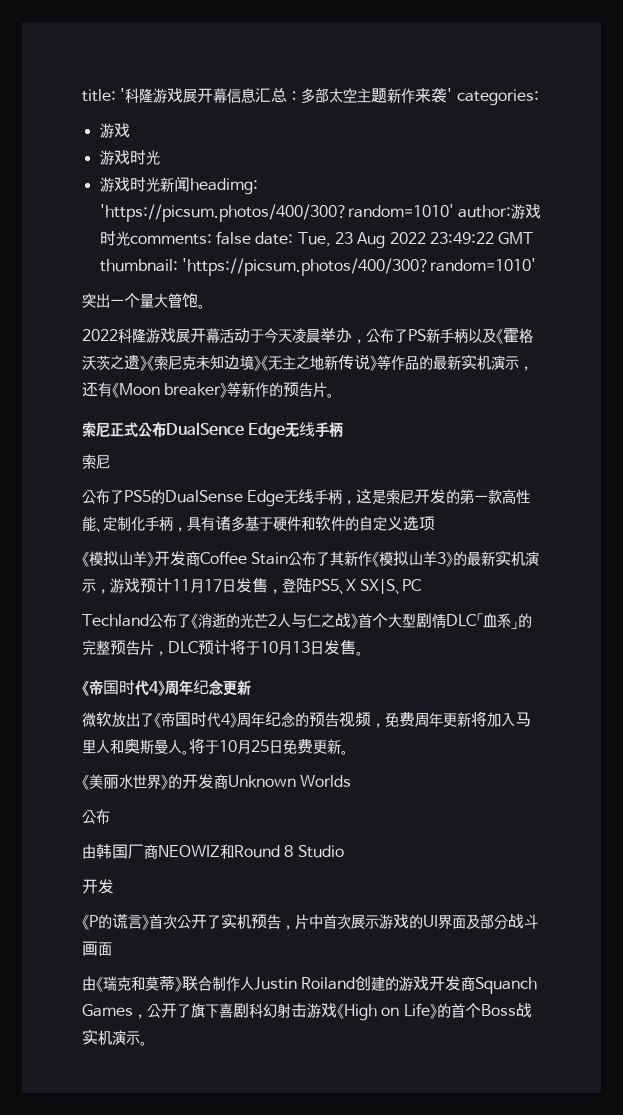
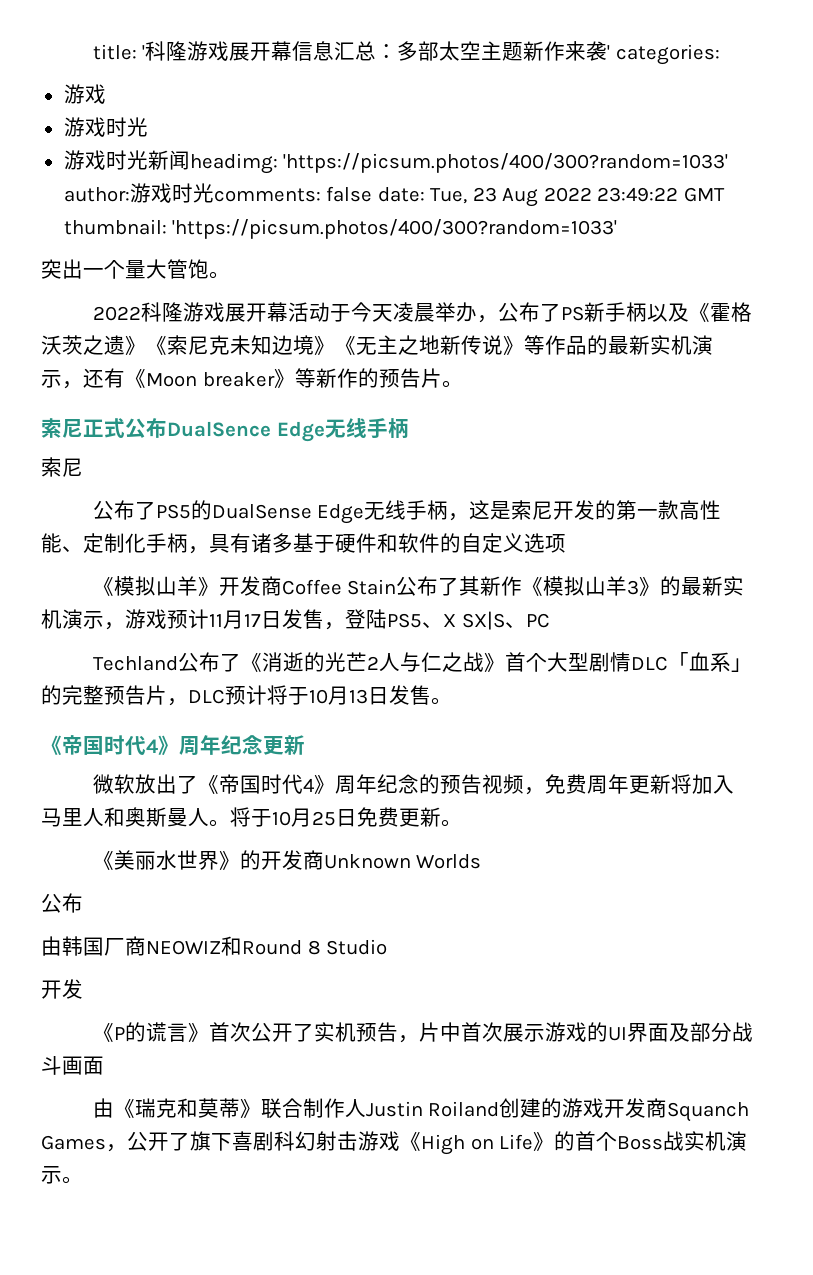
[99,204,454,222] 'https://picsum.photos/400/300?random=1010' -> [283,153,729,173] 'https://picsum.photos/400/300?random=1033'
[181,258,536,276] 'https://picsum.photos/400/300?random=1010' -> [172,219,618,239] 'https://picsum.photos/400/300?random=1033'

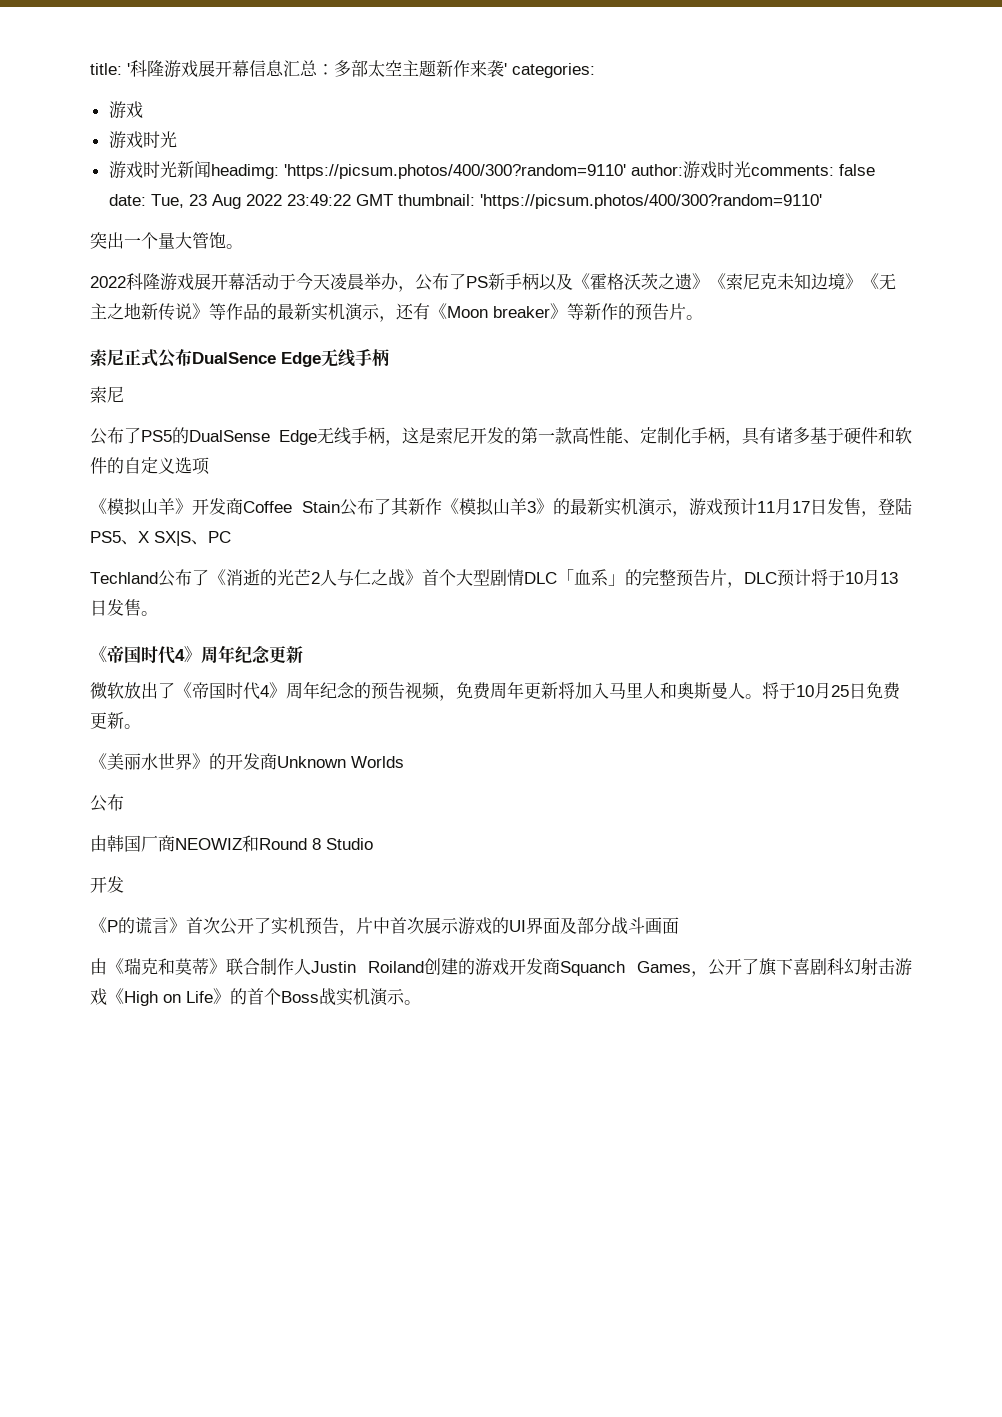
[283,153,729,173] 'https://picsum.photos/400/300?random=1033' -> [283,164,626,179] 'https://picsum.photos/400/300?random=9110'
[172,219,618,239] 'https://picsum.photos/400/300?random=1033' -> [479,194,822,209] 'https://picsum.photos/400/300?random=9110'

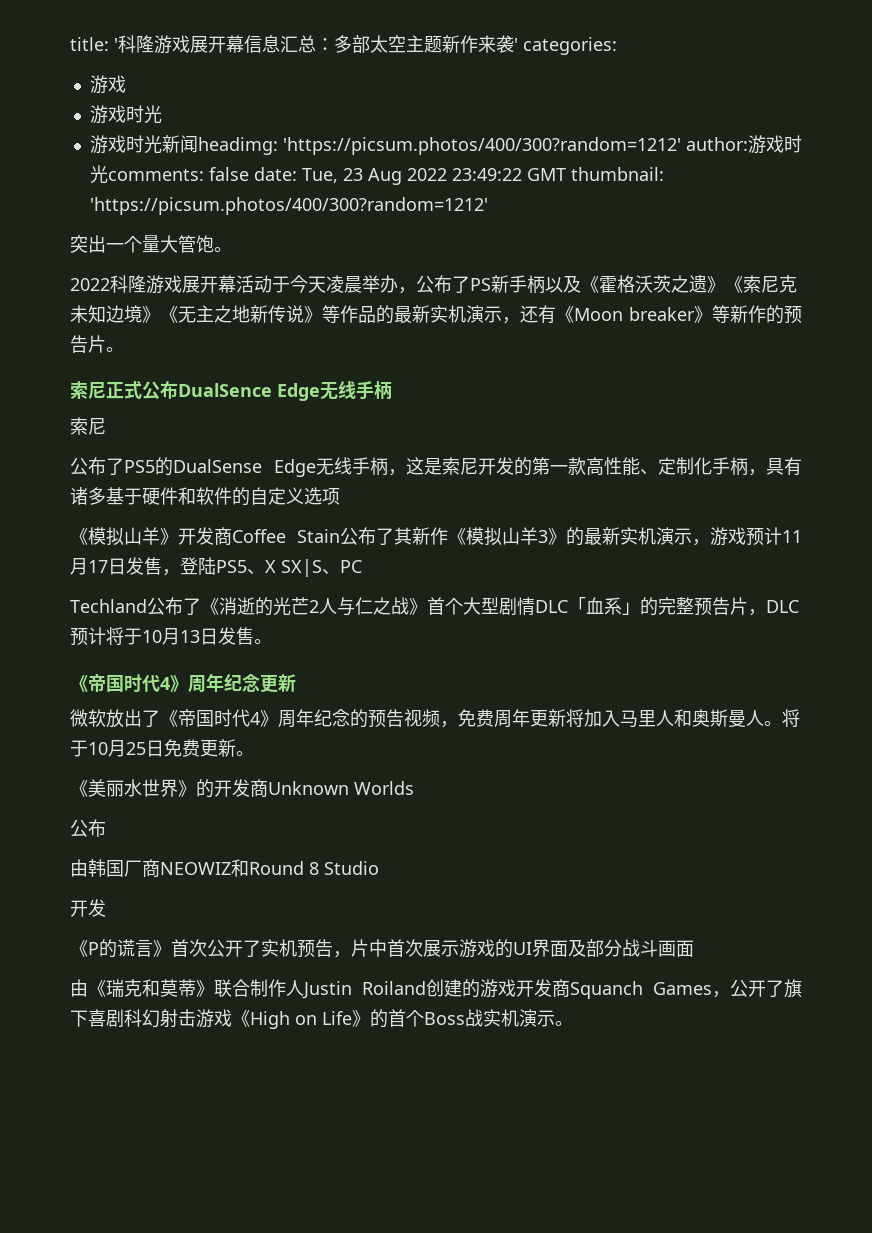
[283,164,626,179] 'https://picsum.photos/400/300?random=9110' -> [282,137,681,155] 'https://picsum.photos/400/300?random=1212'
[479,194,822,209] 'https://picsum.photos/400/300?random=9110' -> [89,197,488,215] 'https://picsum.photos/400/300?random=1212'

